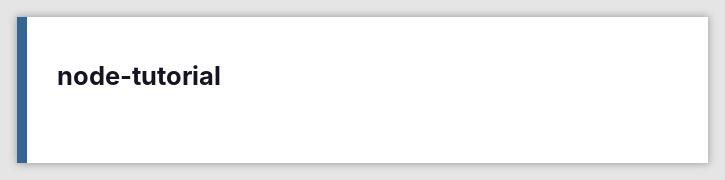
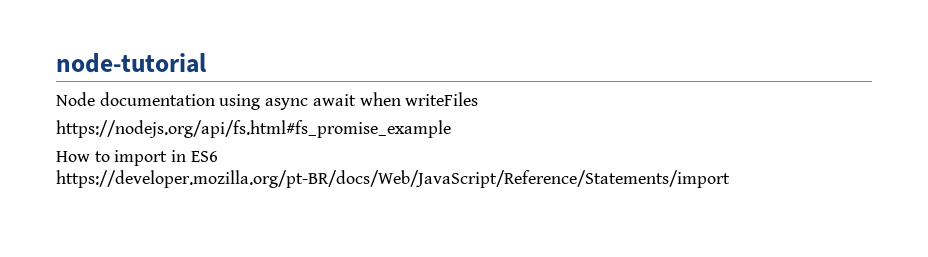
(221, 75) none -> [56,92,479,110] [56,120,451,138] [56,150,218,166] [56,170,730,188] // Node documentation using async await when writeFiles // https://nodejs.org/api/fs.html#fs_promise_example // How to import in ES6 https://developer.mozilla.org/pt-BR/docs/Web/JavaScript/Reference/Statements/import

